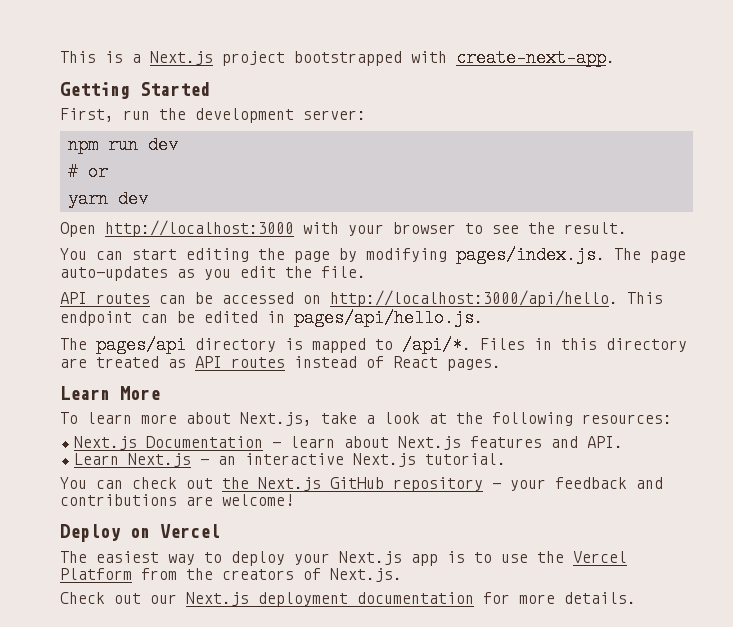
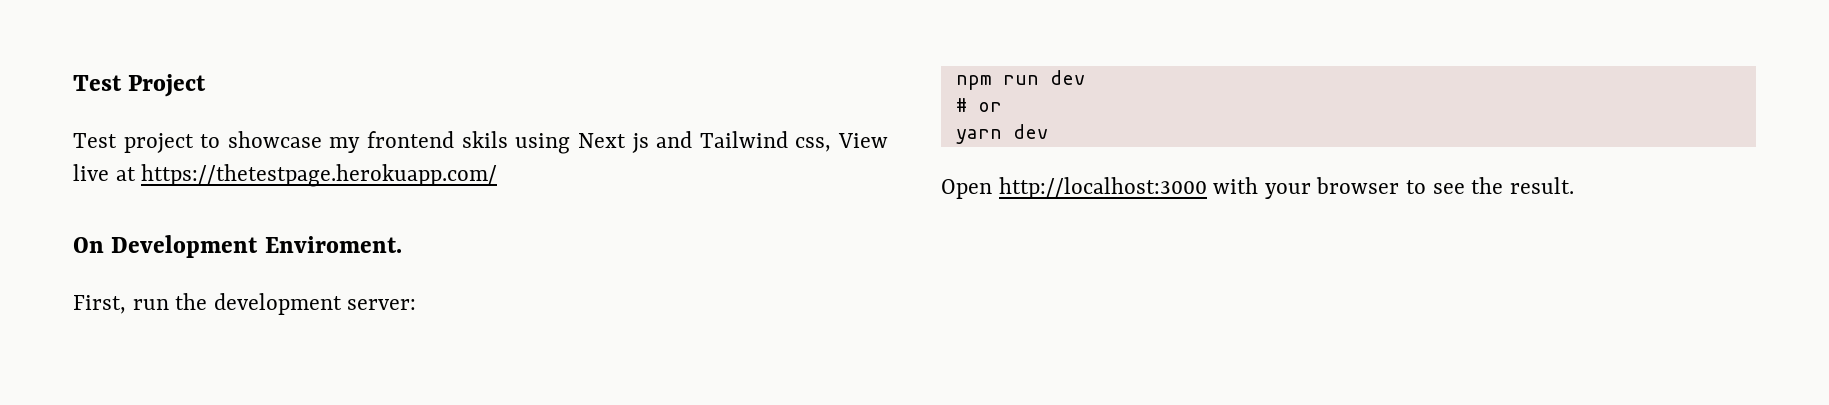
[60,49,615,67] [60,82,210,99] This is a Next.js project bootstrapped with create-next-app. // Getting Started -> [73,74,207,97] [73,131,889,154] [73,164,498,187] [73,235,402,258] Test Project // Test project to showcase my frontend skils using Next js and Tailwind css, View live at https://thetestpage.herokuapp.com/ // On Development Enviroment.
[60,246,686,264] [60,266,366,281] [60,290,663,307] [60,309,483,327] [60,336,687,354] [60,356,501,371] [60,386,160,400] [60,412,672,426] [74,436,624,450] [74,453,507,467] [60,477,663,492] [60,494,294,506] [60,524,220,542] [60,551,627,566] [60,568,402,582] [60,592,636,607] // You can start editing the page by modifying pages/index.js. The page auto-updates as you edit the file. // API routes can be accessed on http://localhost:3000/api/hello. This endpoint can be edited in pages/api/hello.js. // The pages/api directory is mapped to /api/*. Files in this directory are treated as API routes instead of React pages. // Learn More // To learn more about Next.js, take a look at the following resources: // Next.js Documentation - learn about Next.js features and API. // Learn Next.js - an interactive Next.js tutorial. // You can check out the Next.js GitHub repository - your feedback and contributions are welcome! // Deploy on Vercel // The easiest way to deploy your Next.js app is to use the Vercel Platform from the creators of Next.js. // Check out our Next.js deployment documentation for more details. -> (1574, 185) none

